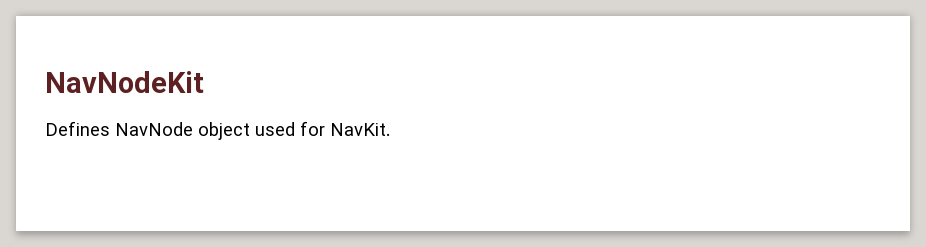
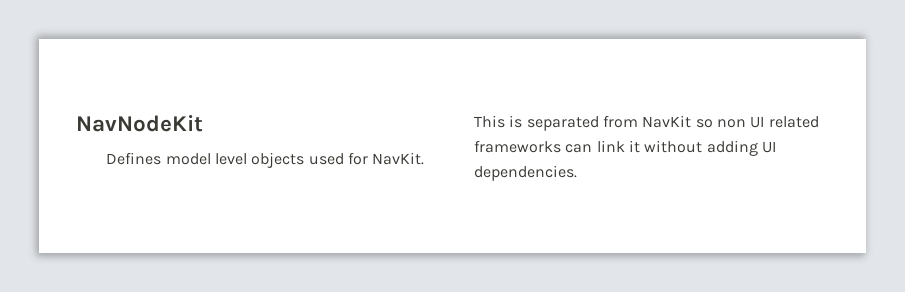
[115,121,390,140] NavNode object used for NavKit. -> [165,152,425,168] [474,115,819,131] [474,140,776,156] [474,165,577,181] model level objects used for NavKit. This is separated from NavKit so non UI related frameworks can link it without adding UI dependencies.

